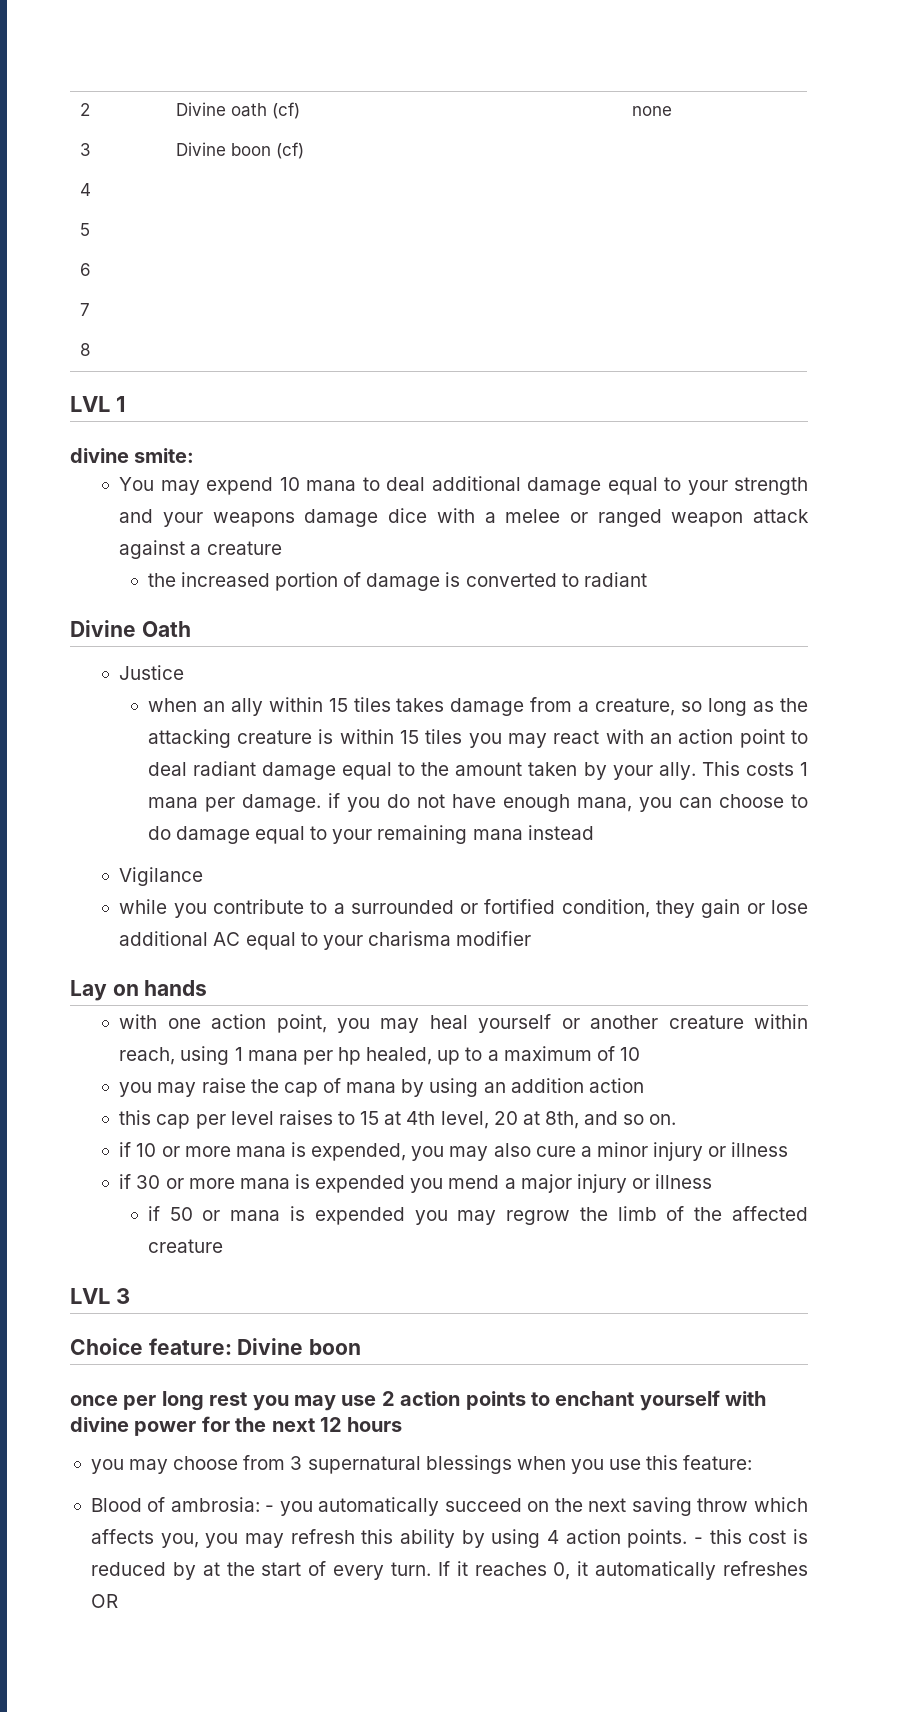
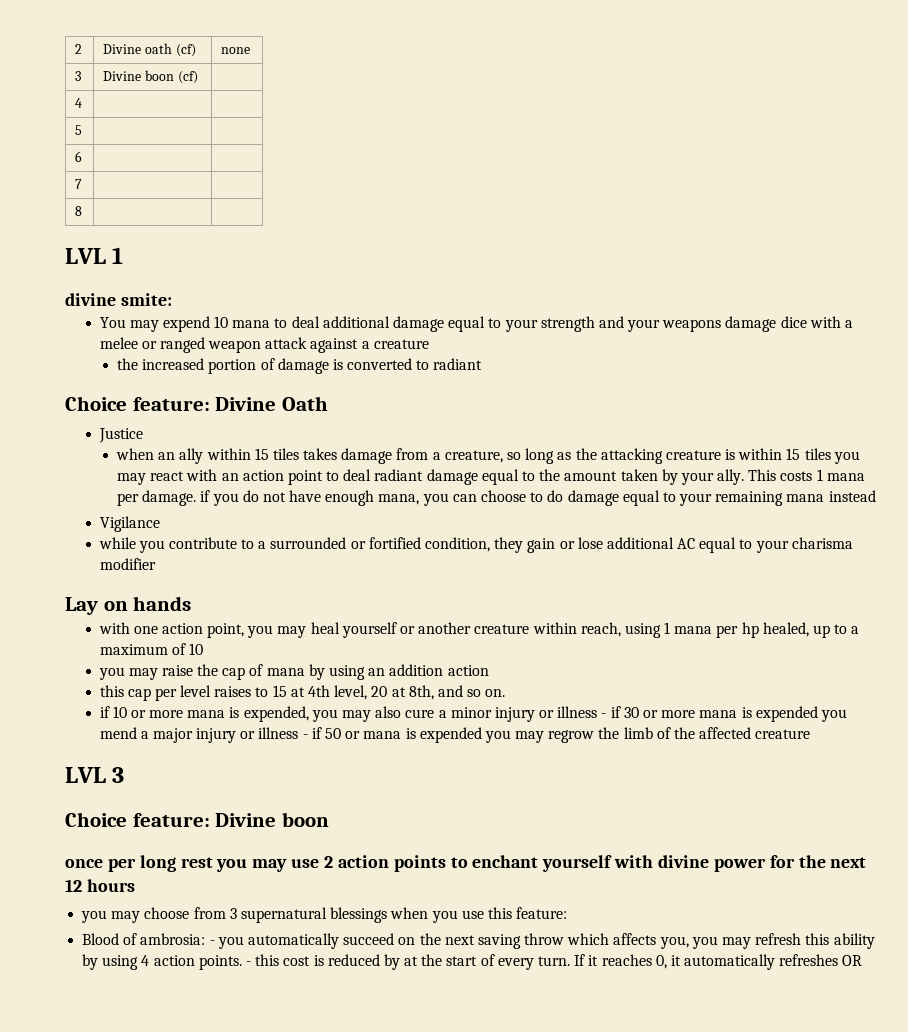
(647, 579) none -> [65,396,210,411] Choice feature:
(789, 1149) // -> [601,713,607,718] -
(713, 1181) // -> [302,734,308,739] -

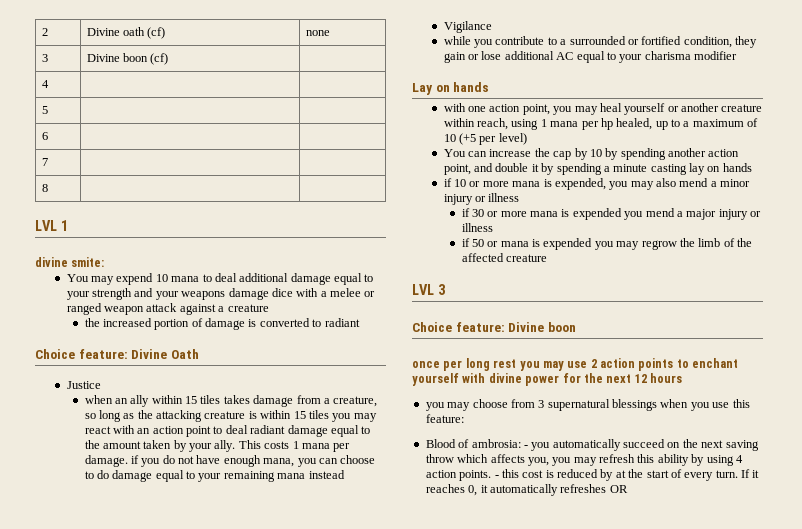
[98,664,489,680] [99,685,506,701] // you may raise the cap of mana by using an addition action // this cap per level raises to 15 at 4th level, 20 at 8th, and so on. -> [459,133,527,145] [443,148,740,160] [443,163,752,175] (+5 per level) // You can increase the cap by 10 by spending another action point, and double it by spending a minute casting lay on hands
[405,709,435,718] cure -> [679,178,709,187] mend
[601,713,607,718] - -> (520, 197) //
[302,734,308,739] - -> (493, 227) //

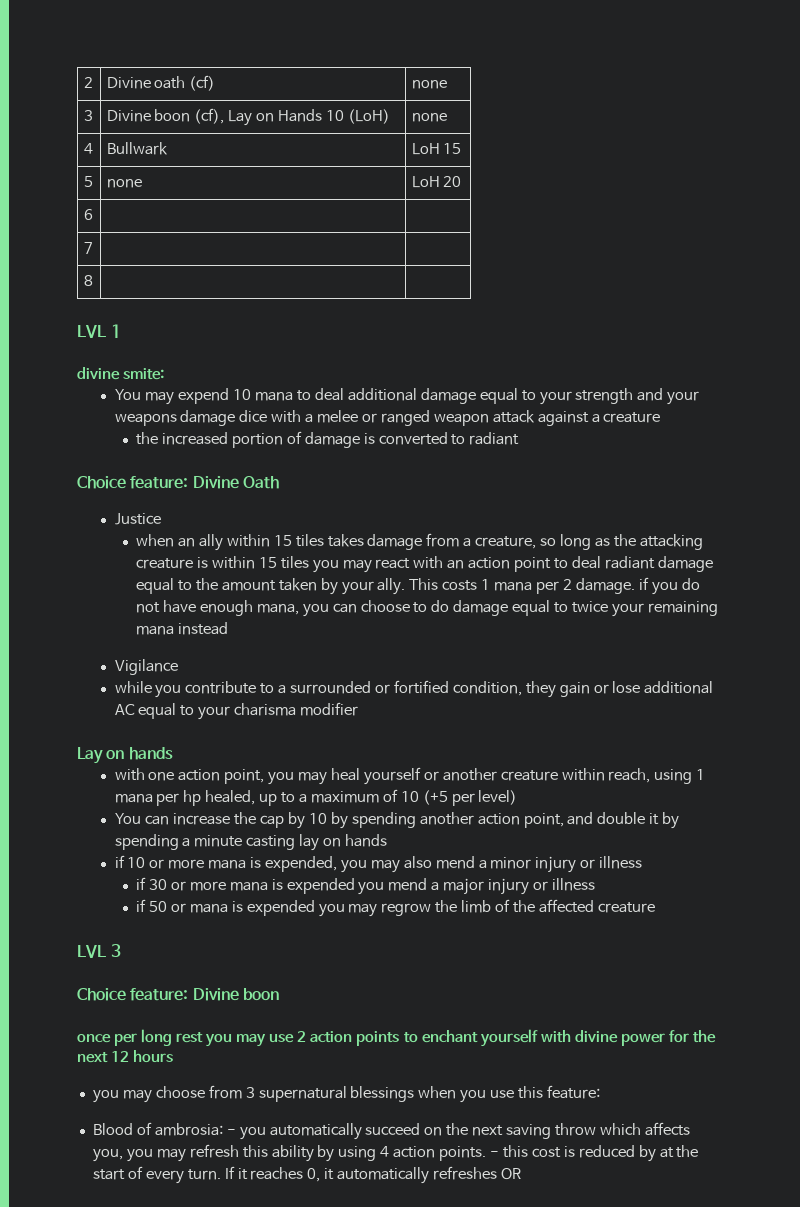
[150,53,169,65] [41,80,49,88] [41,106,48,114] (cf) | // 4 | | // 5 | | -> [194,108,390,126] [411,113,447,122] [83,143,93,154] [106,142,168,155] [411,143,462,155] [83,176,93,187] [106,179,142,188] [411,176,462,188] (cf), Lay on Hands 10 (LoH) | none // 4 | Bullwark | LoH 15 // 5 | none | LoH 20
(351, 447) none -> [562,579,572,590] 2
(196, 475) none -> [572,601,609,613] twice

